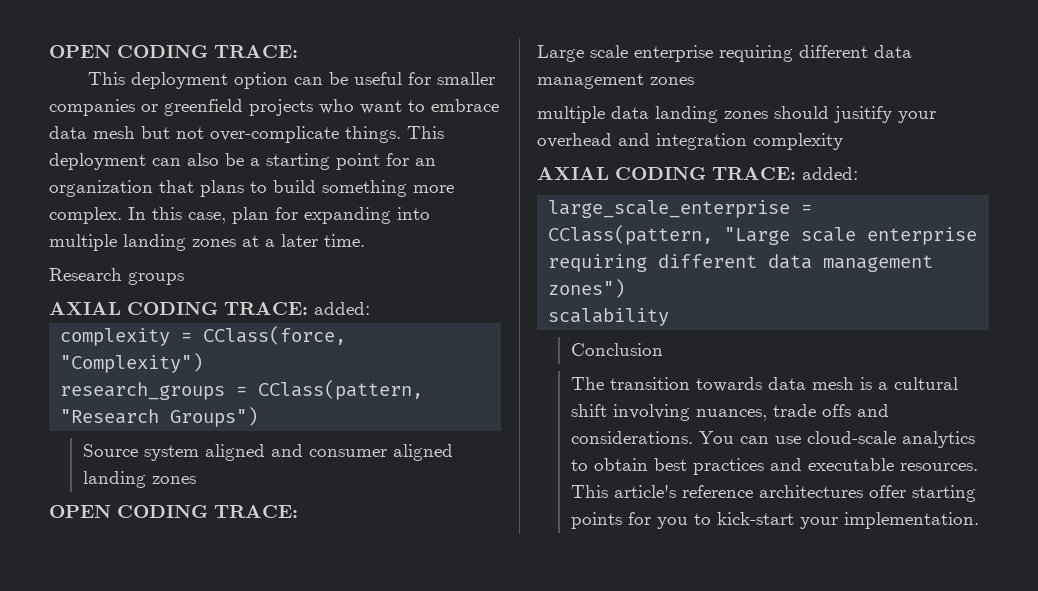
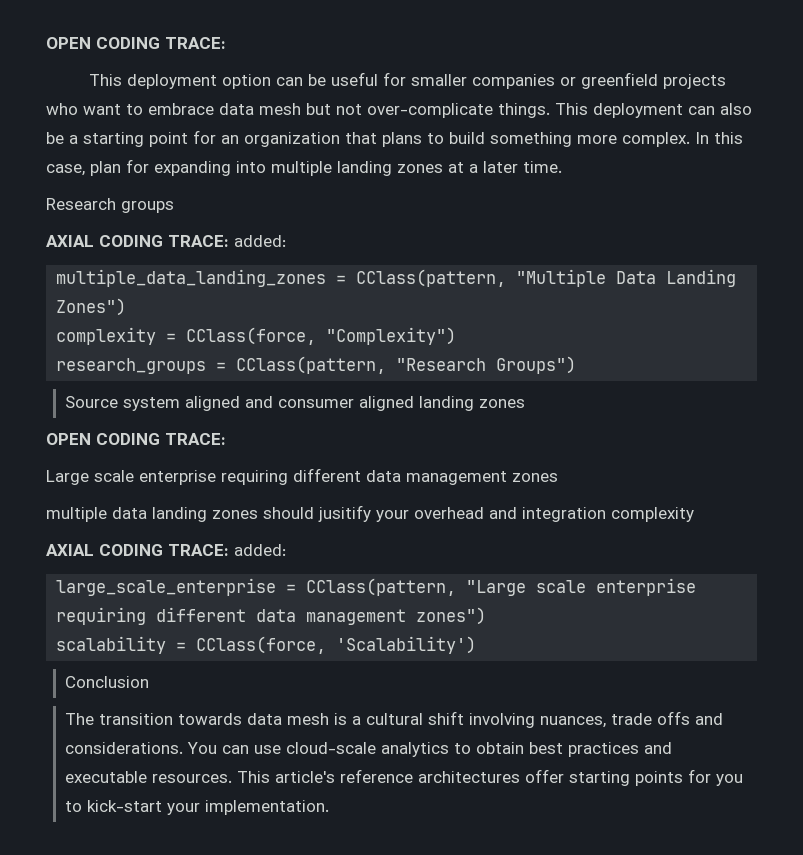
(370, 308) none -> [56,269,737,287] [56,298,127,316] // multiple_data_landing_zones = CClass(pattern, "Multiple Data Landing Zones")
(670, 317) none -> [176,636,477,654] = CClass(force, 'Scalability')

